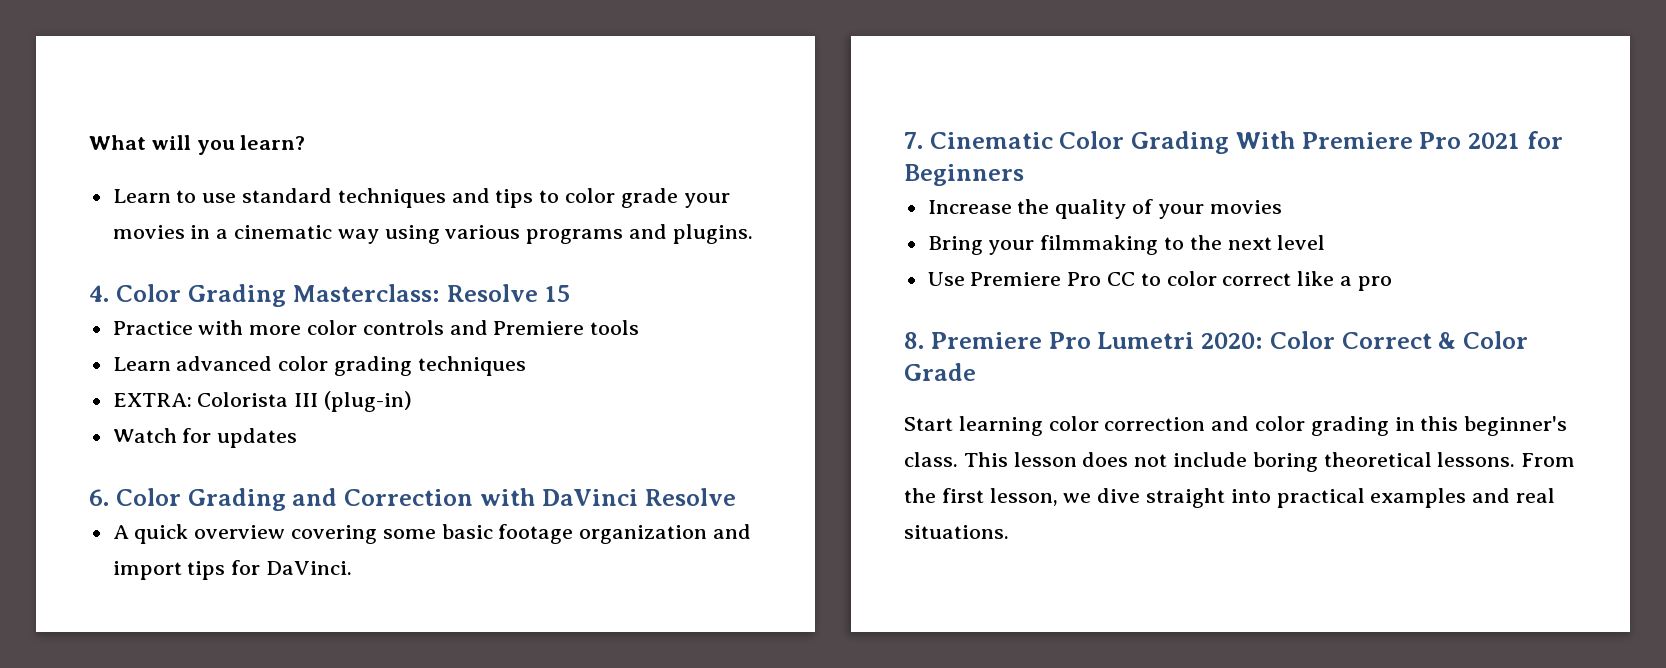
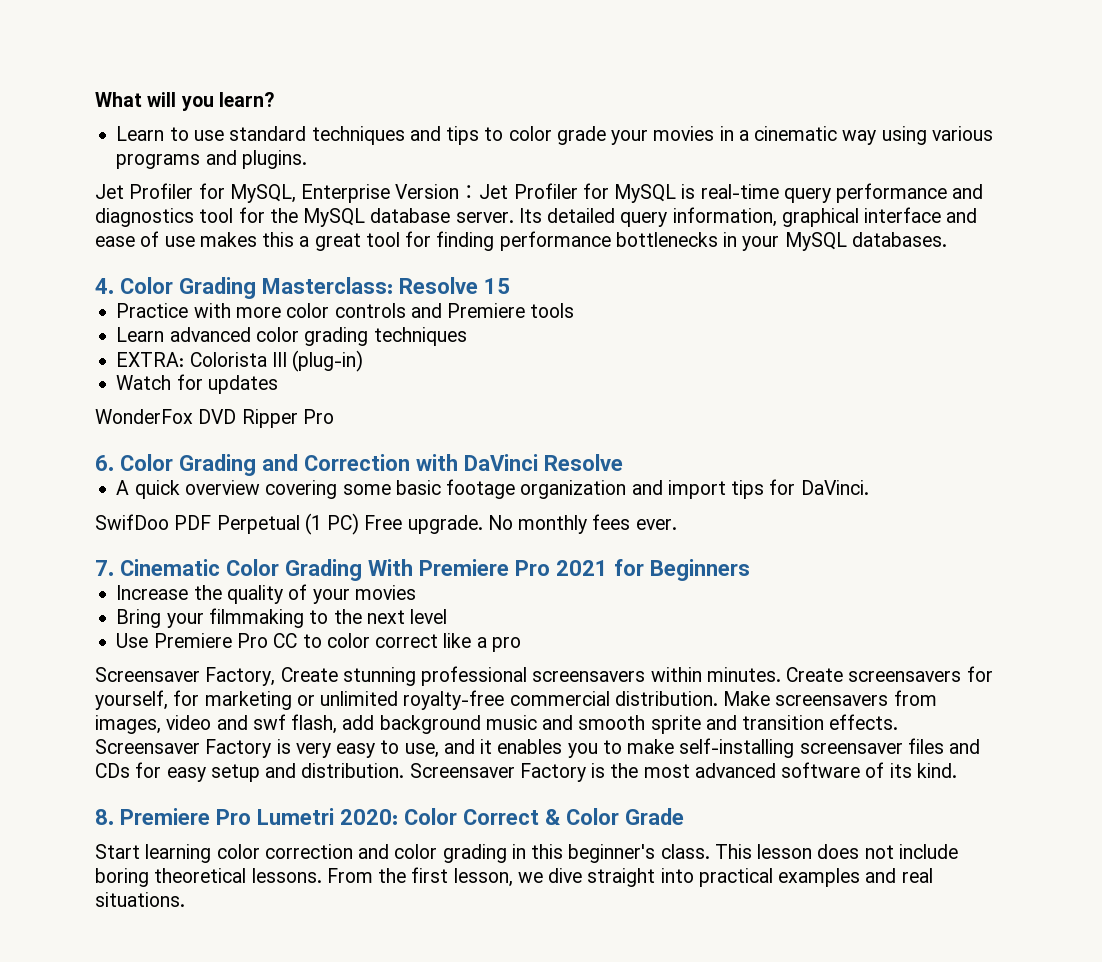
(753, 234) none -> [95,183,984,203] [95,207,978,227] [95,231,947,251] // Jet Profiler for MySQL, Enterprise Version：Jet Profiler for MySQL is real-time query performance and diagnostics tool for the MySQL database server. Its detailed query information, graphical interface and ease of use makes this a great tool for finding performance bottlenecks in your MySQL databases.
(298, 438) none -> [95,409,334,428] // WonderFox DVD Ripper Pro
(353, 568) none -> [95,513,677,535] // SwifDoo PDF Perpetual (1 PC) Free upgrade. No monthly fees ever.
(1392, 283) none -> [95,666,993,686] [95,690,937,710] [95,714,899,734] [95,738,981,758] [95,762,957,782] // Screensaver Factory, Create stunning professional screensavers within minutes. Create screensavers for yourself, for marketing or unlimited royalty-free commercial distribution. Make screensavers from images, video and swf flash, add background music and smooth sprite and transition effects. Screensaver Factory is very easy to use, and it enables you to make self-installing screensaver files and CDs for easy setup and distribution. Screensaver Factory is the most advanced software of its kind.

